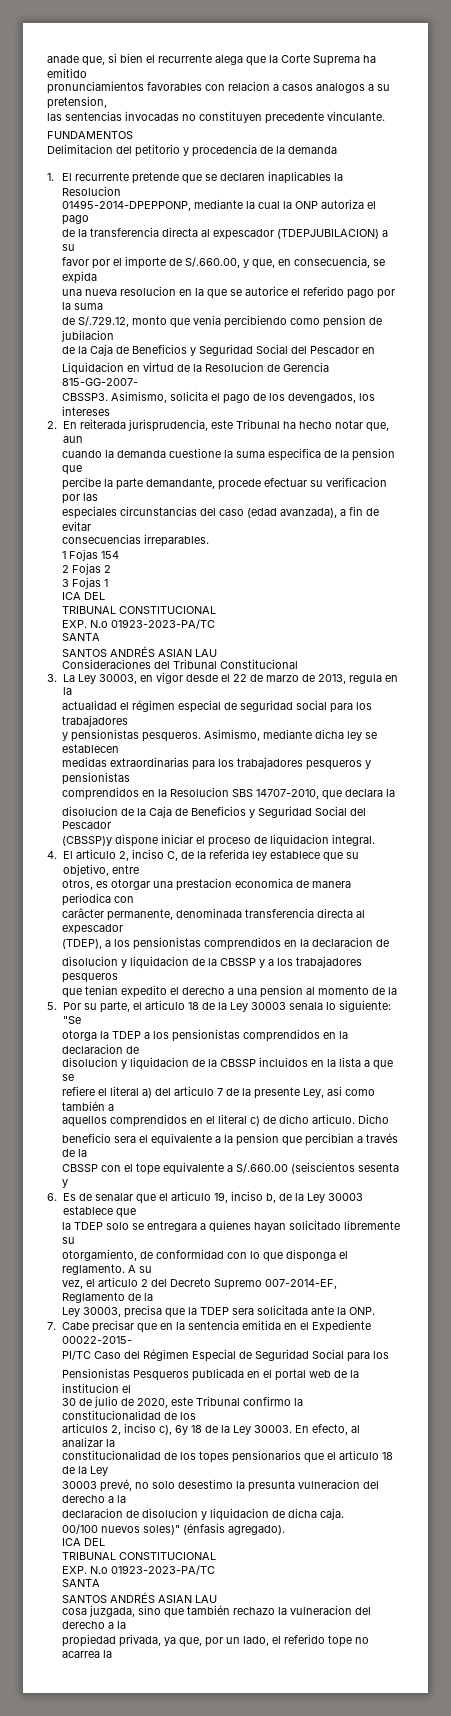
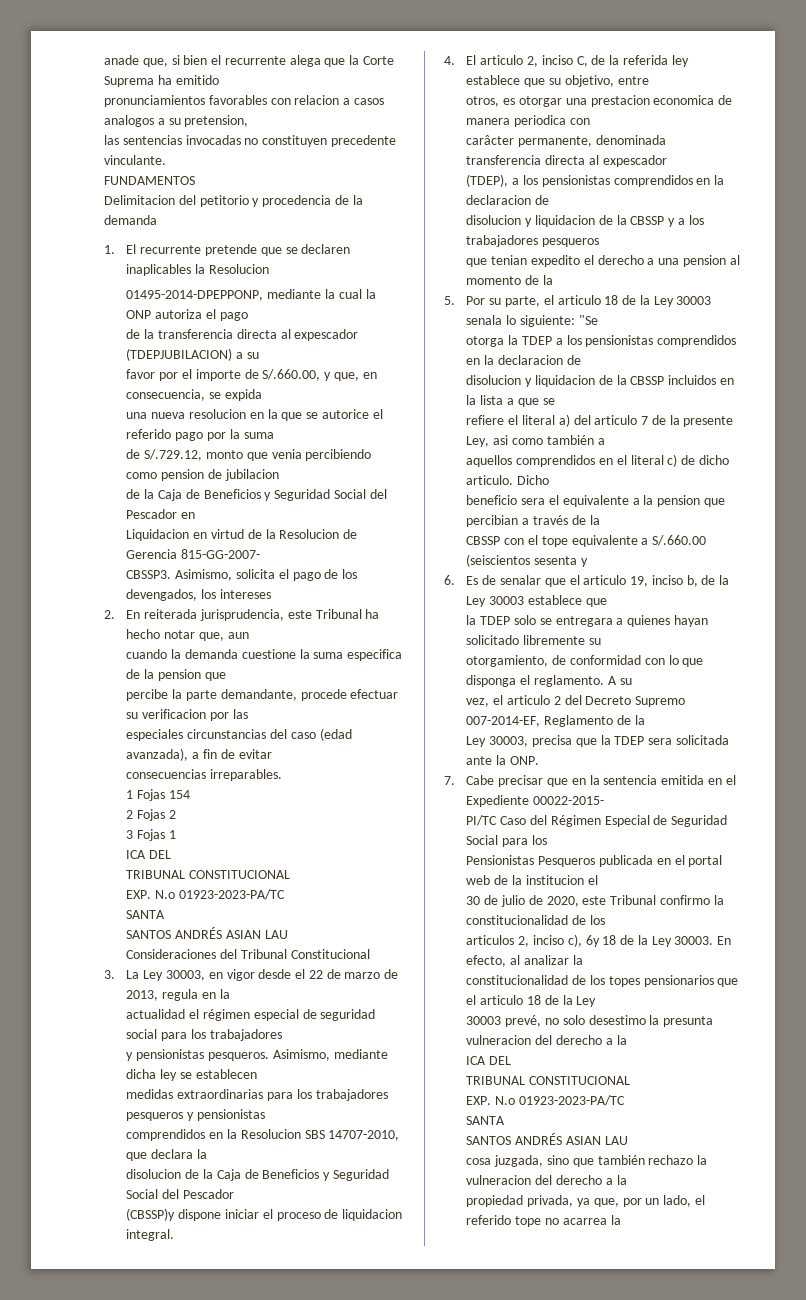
[62,1508,345,1521] [62,1523,286,1535] // declaracion de disolucion y liquidacion de dicha caja. // 00/100 nuevos soles)" (énfasis agregado). -> (627, 1040) none

